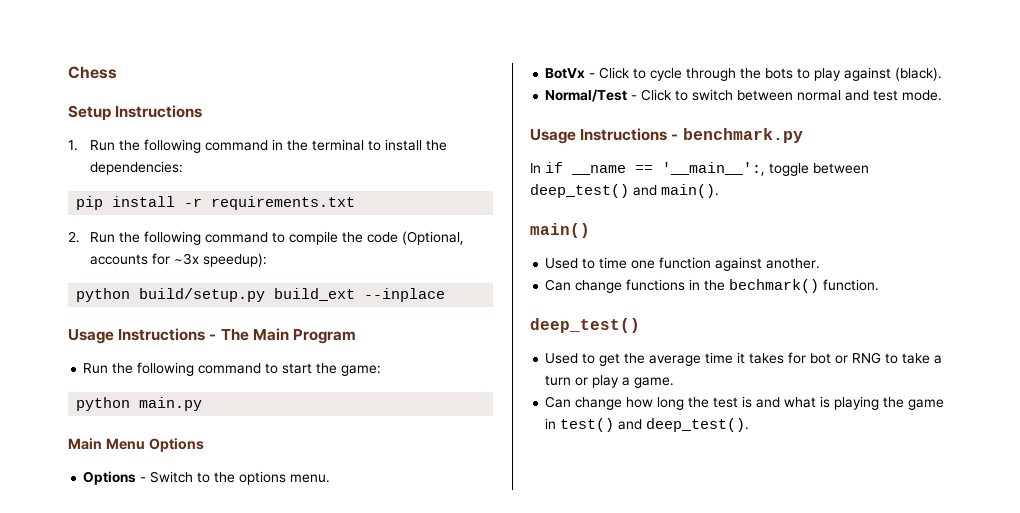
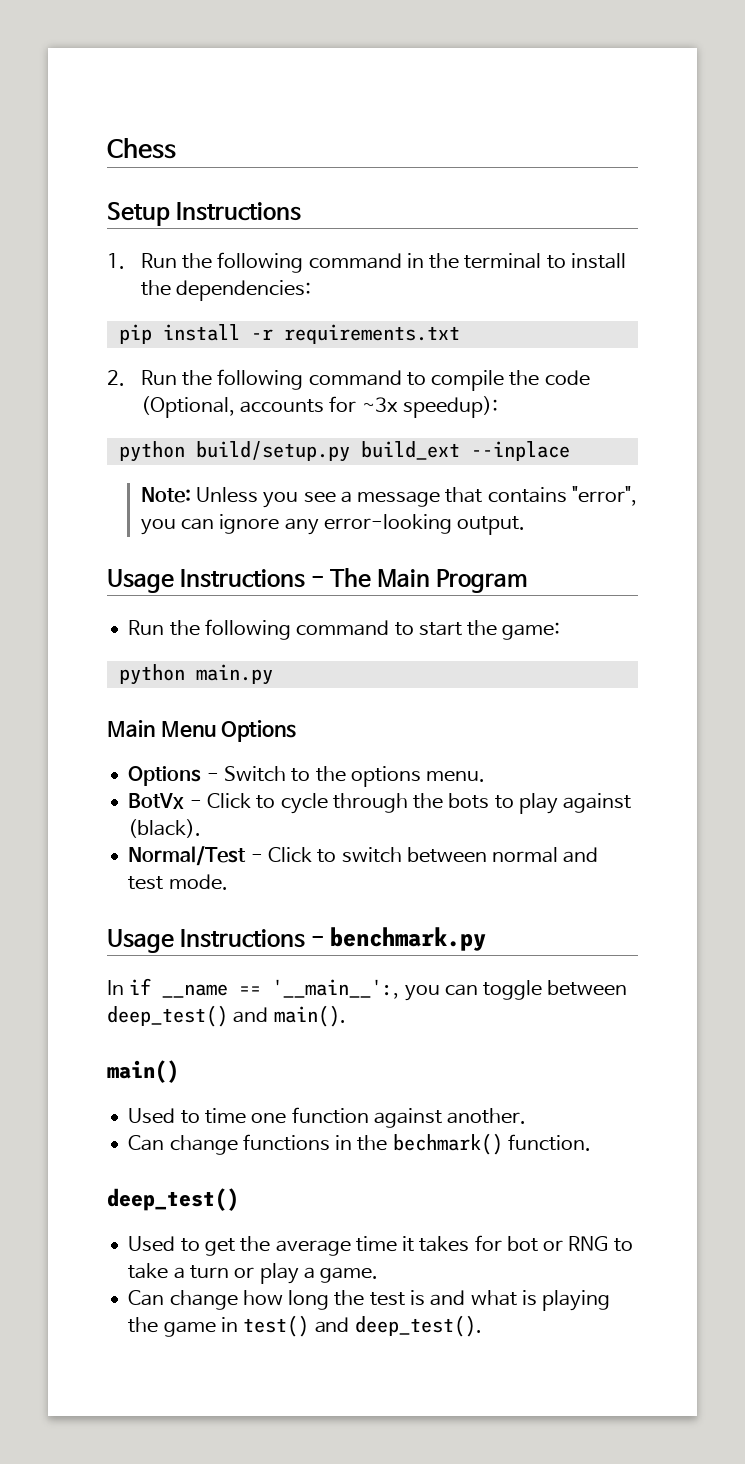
(446, 295) none -> [140,486,637,508] [140,514,526,535] // Note: Unless you see a message that contains "error", you can ignore any error-looking output.
(765, 169) none -> [404,984,478,1001] you can

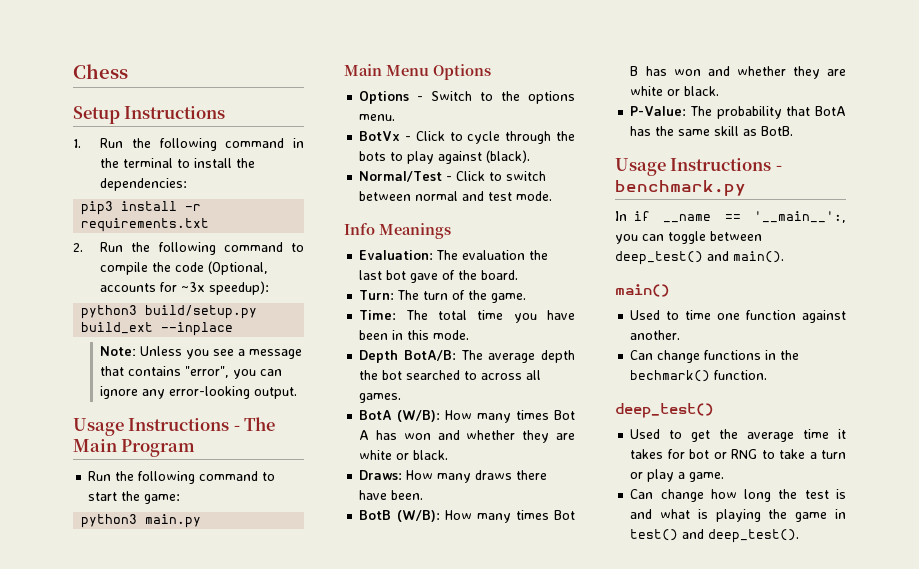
[118,324,152,344] pip -> [81,201,114,215] pip3
[118,441,185,462] python -> [81,305,138,319] python3
[118,664,185,685] python -> [81,514,138,528] python3
(228, 882) none -> [344,223,451,239] [359,250,549,260] [359,270,519,283] [359,290,527,303] [359,310,575,323] [359,330,470,340] [359,350,575,363] [359,370,542,380] [359,393,402,403] [359,410,575,423] [359,430,575,443] [359,450,449,460] [359,470,548,483] [359,490,424,500] [359,510,575,523] [630,66,846,79] [630,86,720,96] [630,106,846,119] [630,126,794,136] // Info Meanings // Evaluation: The evaluation the last bot gave of the board. // Turn: The turn of the game. // Time: The total time you have been in this mode. // Depth BotA/B: The average depth the bot searched to across all games. // BotA (W/B): How many times Bot A has won and whether they are white or black. // Draws: How many draws there have been. // BotB (W/B): How many times Bot B has won and whether they are white or black. // P-Value: The probability that BotA has the same skill as BotB.

